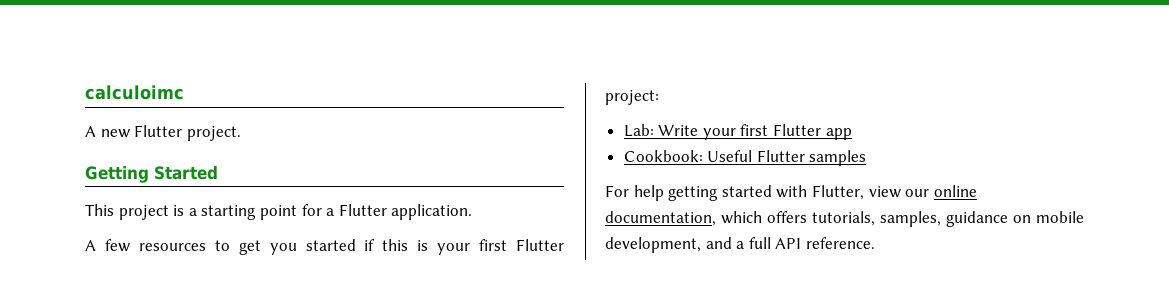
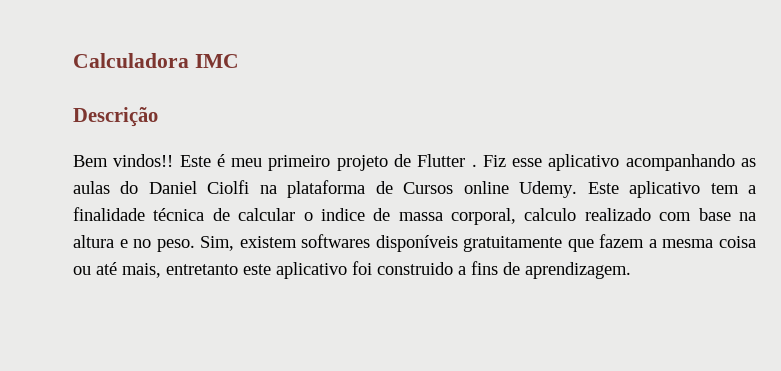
[85,85,184,100] [85,125,241,141] [85,166,218,183] [85,204,473,220] [85,239,565,255] [605,90,659,105] [623,124,852,140] [623,150,867,166] [605,185,977,201] [605,211,1084,227] [605,237,875,253] calculoimc // A new Flutter project. // Getting Started // This project is a starting point for a Flutter application. // A few resources to get you started if this is your first Flutter project: // Lab: Write your first Flutter app // Cookbook: Useful Flutter samples // For help getting started with Flutter, view our online documentation, which offers tutorials, samples, guidance on mobile development, and a full API reference. -> [73,53,239,68] [73,107,158,127] [73,154,756,171] [73,180,756,198] [73,207,756,225] [73,234,756,252] [73,261,631,279] Calculadora IMC // Descrição // Bem vindos!! Este é meu primeiro projeto de Flutter . Fiz esse aplicativo acompanhando as aulas do Daniel Ciolfi na plataforma de Cursos online Udemy. Este aplicativo tem a finalidade técnica de calcular o indice de massa corporal, calculo realizado com base na altura e no peso. Sim, existem softwares disponíveis gratuitamente que fazem a mesma coisa ou até mais, entretanto este aplicativo foi construido a fins de aprendizagem.

